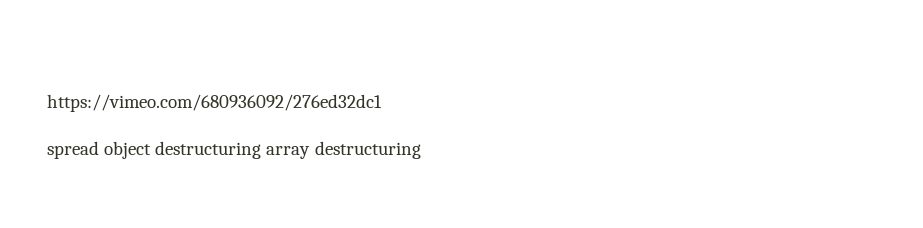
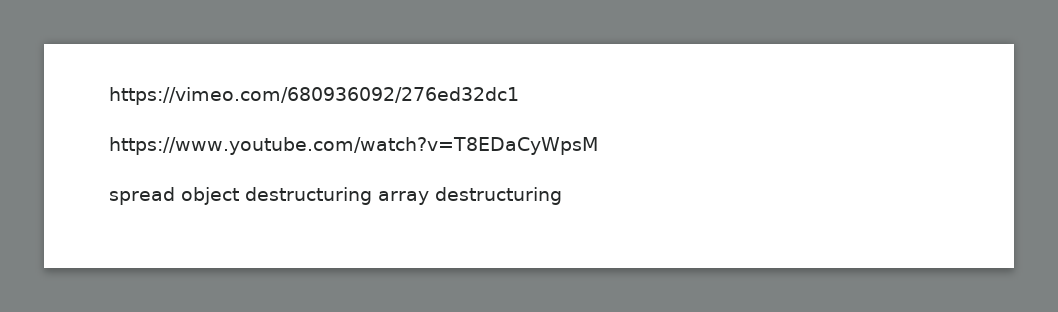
(382, 103) none -> [109,137,598,155] // https://www.youtube.com/watch?v=T8EDaCyWpsM

